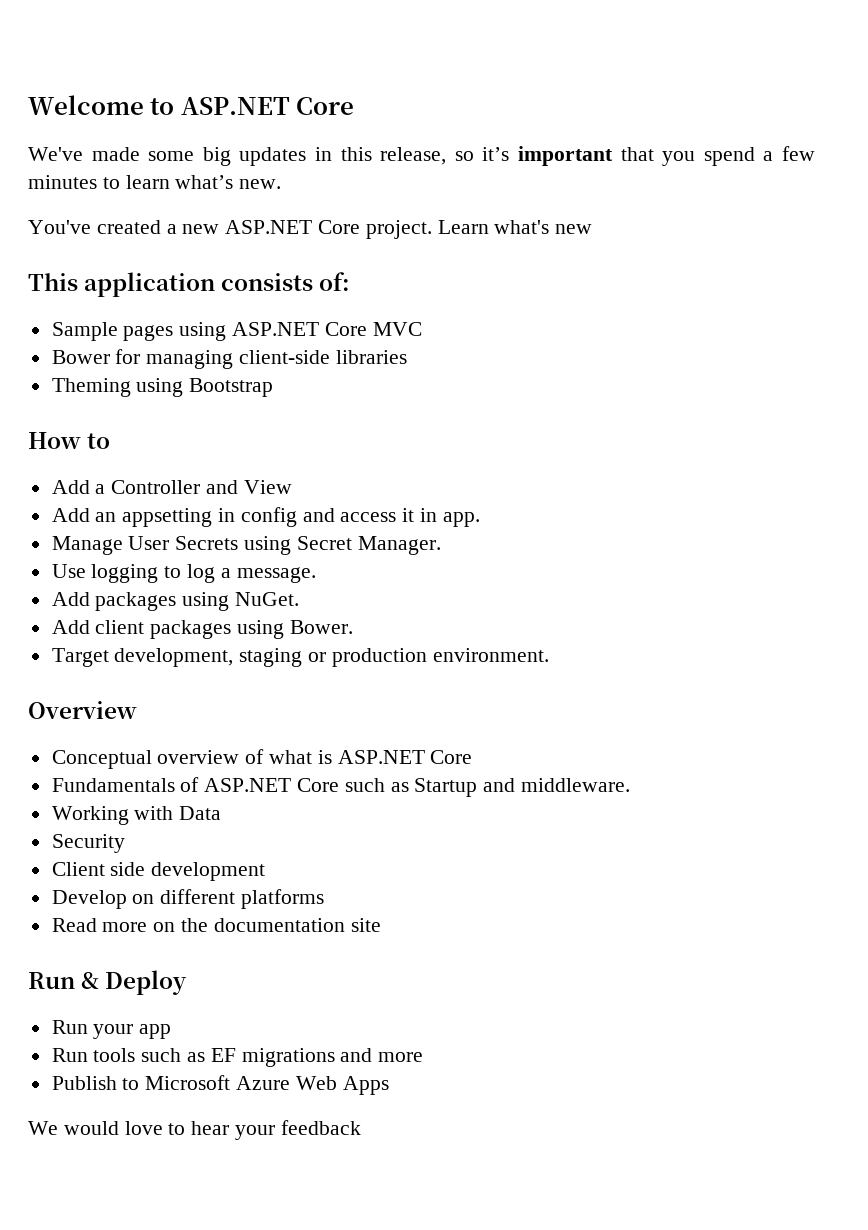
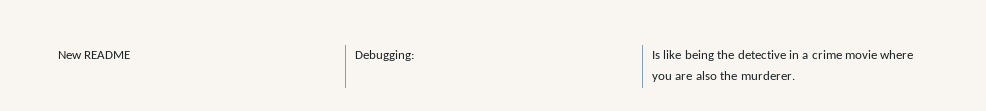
[28,95,355,115] [28,146,816,166] [28,175,282,189] [28,220,593,239] [28,272,351,297] [51,322,422,341] [51,349,407,369] [51,378,274,397] [28,432,111,449] [51,480,292,494] [51,507,480,527] [51,536,441,555] [51,564,316,583] [51,592,300,611] [51,620,353,639] [51,648,549,667] [28,701,137,719] [51,749,473,769] [51,777,631,797] [51,806,222,825] [51,834,125,853] [51,862,266,881] [51,889,325,909] [51,918,381,932] [28,970,188,995] [51,1020,172,1039] [51,1048,424,1067] [51,1075,389,1095] [28,1120,361,1140] Welcome to ASP.NET Core // We've made some big updates in this release, so it’s important that you spend a few minutes to learn what’s new. // You've created a new ASP.NET Core project. Learn what's new // This application consists of: // Sample pages using ASP.NET Core MVC // Bower for managing client-side libraries // Theming using Bootstrap // How to // Add a Controller and View // Add an appsetting in config and access it in app. // Manage User Secrets using Secret Manager. // Use logging to log a message. // Add packages using NuGet. // Add client packages using Bower. // Target development, staging or production environment. // Overview // Conceptual overview of what is ASP.NET Core // Fundamentals of ASP.NET Core such as Startup and middleware. // Working with Data // Security // Client side development // Develop on different platforms // Read more on the documentation site // Run & Deploy // Run your app // Run tools such as EF migrations and more // Publish to Microsoft Azure Web Apps // We would love to hear your feedback -> [58,51,131,59] [355,50,414,61] [652,50,914,61] [652,71,795,82] New README // Debugging: // Is like being the detective in a crime movie where you are also the murderer.

